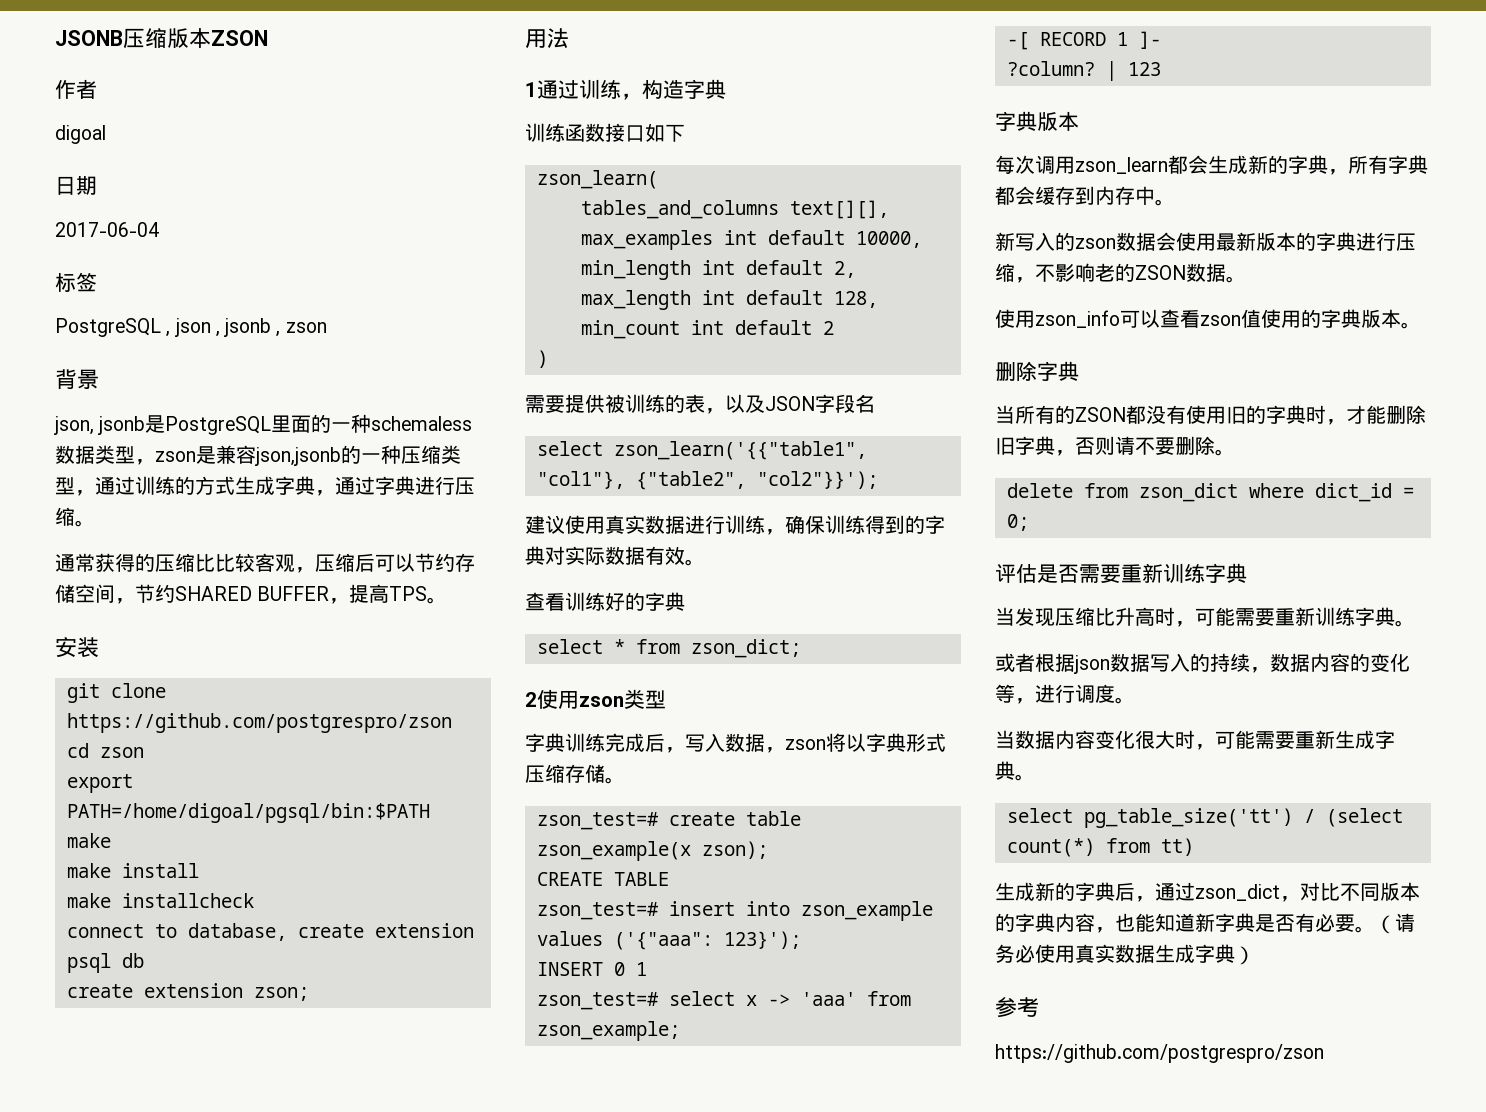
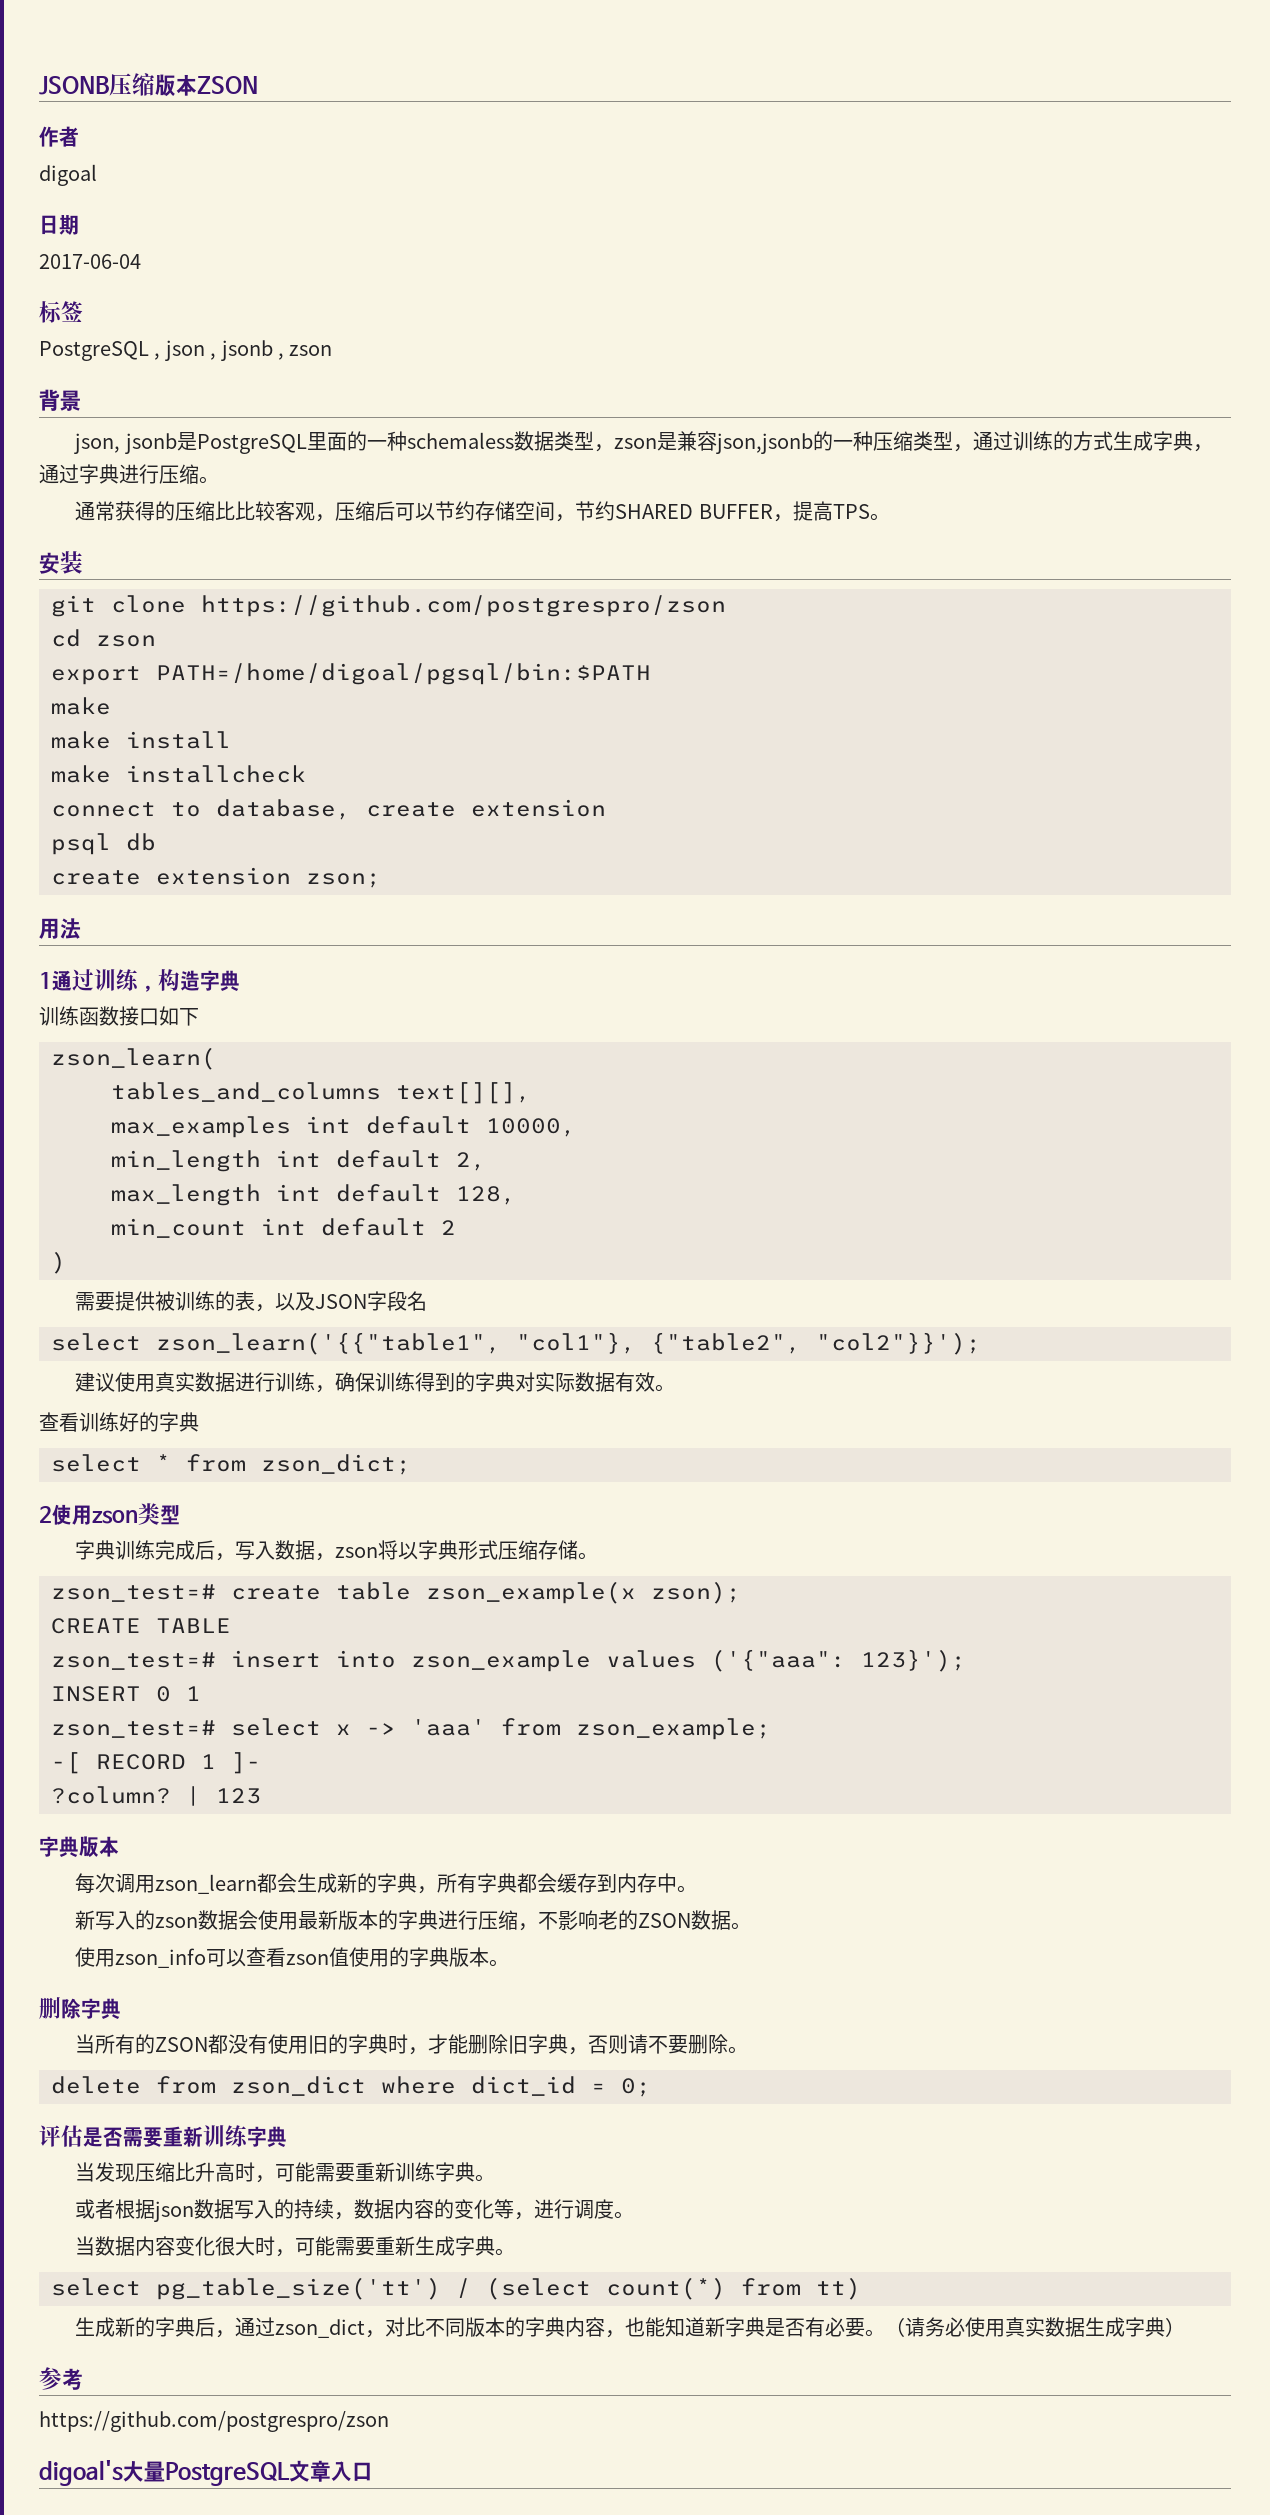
(1324, 1053) none -> [39,2460,373,2486] // digoal's大量PostgreSQL文章入口

